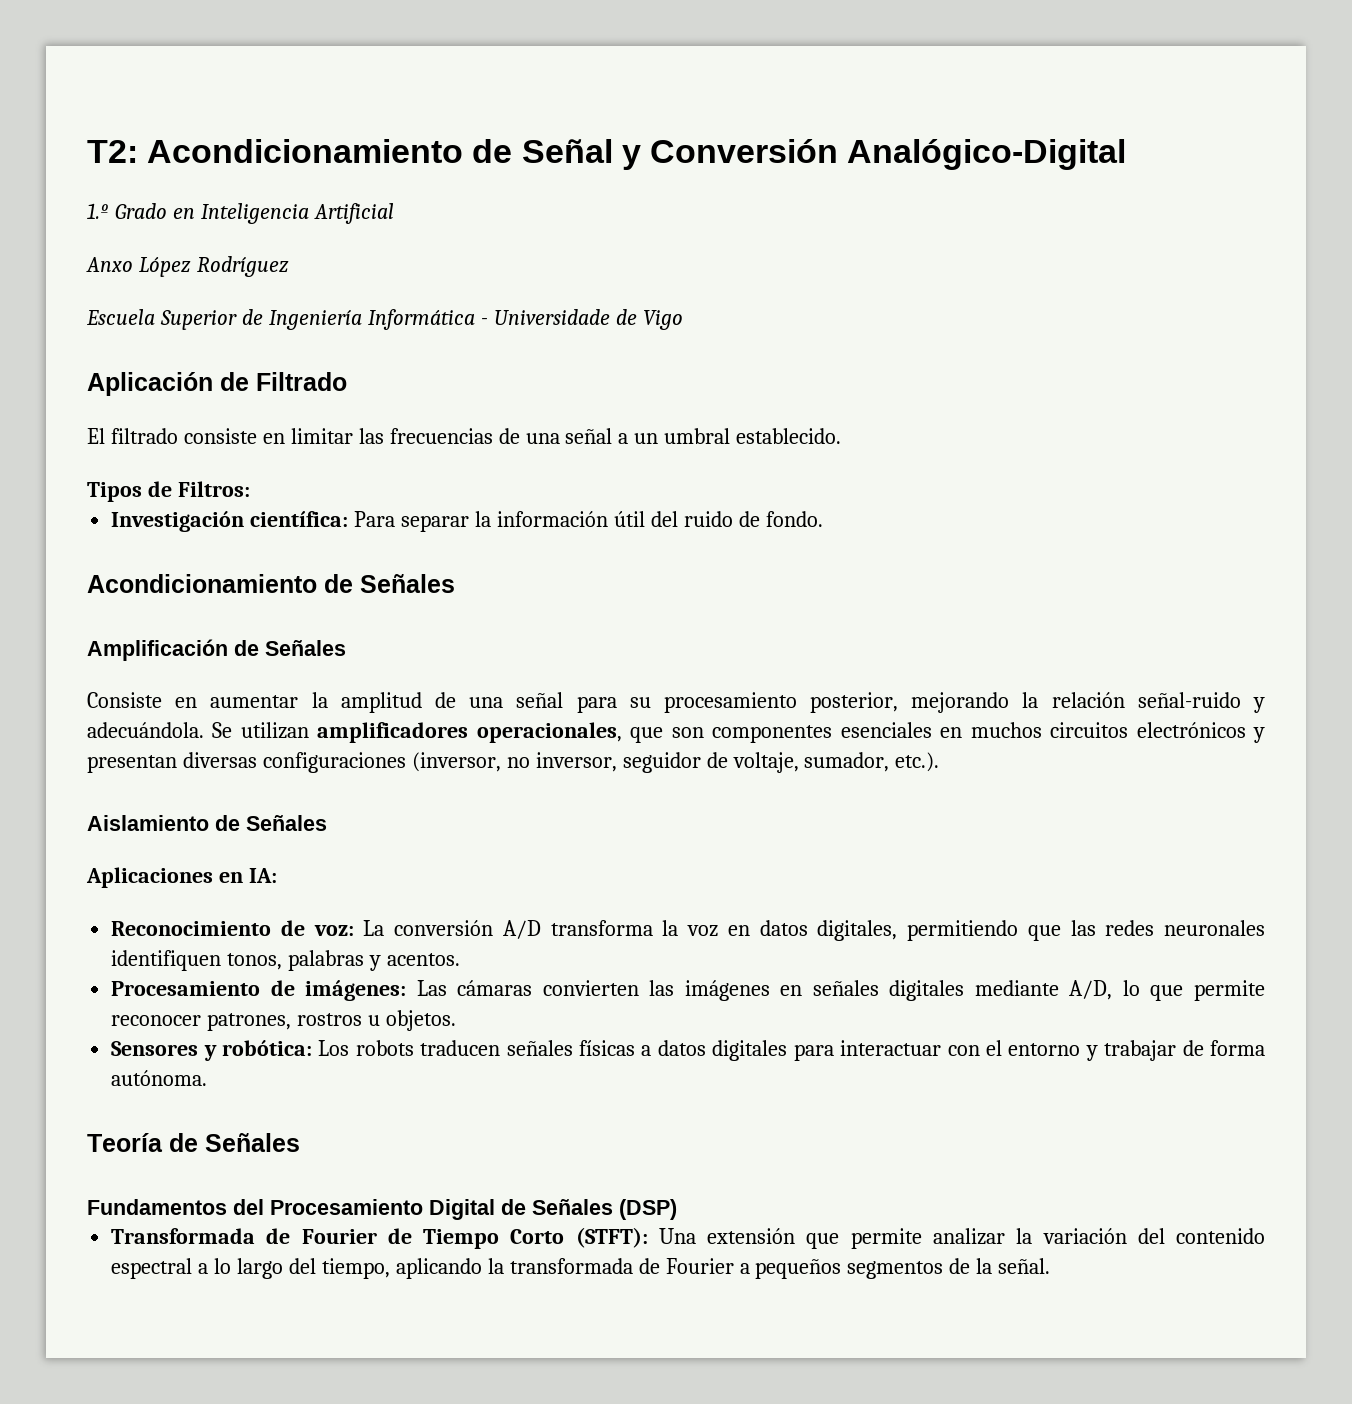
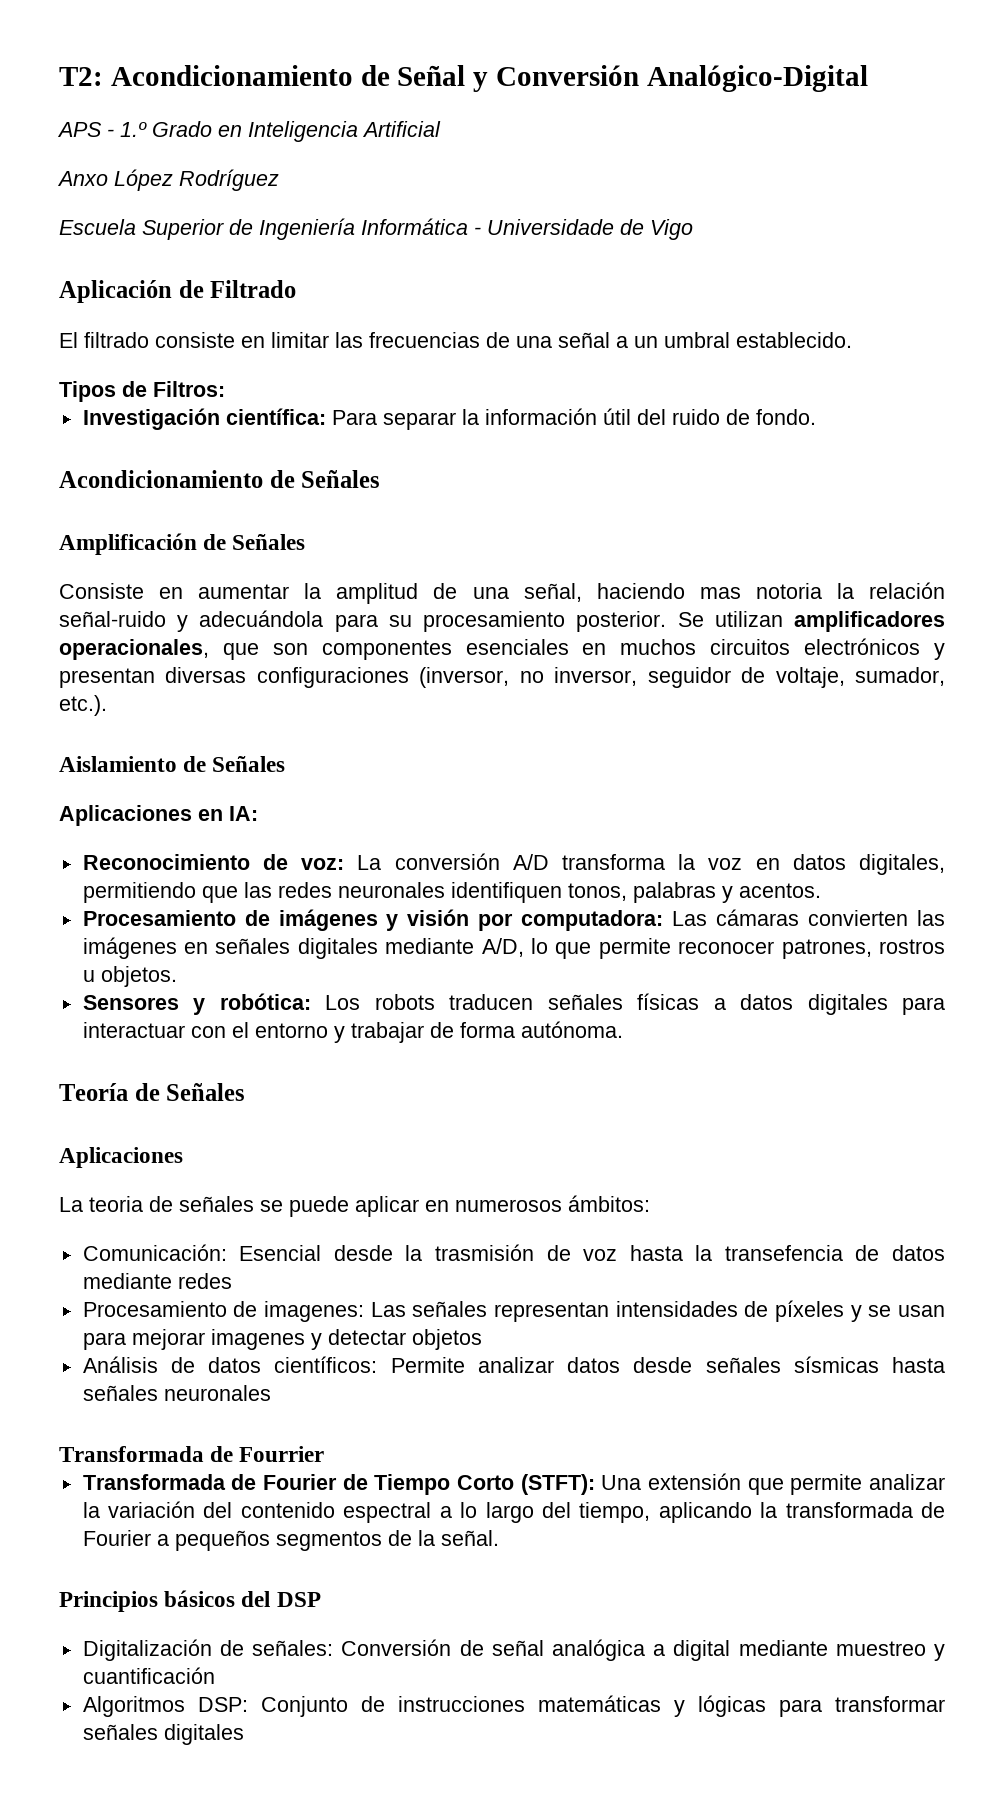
(1127, 154) none -> [57,122,114,137] APS -
[516,692,1265,713] [87,722,204,738] señal para su procesamiento posterior, mejorando la relación señal-ruido y adecuándola. -> [523,582,946,602] [59,610,667,632] señal, haciendo mas notoria la relación señal-ruido y adecuándola para su procesamiento posterior.
[305,980,407,1001] imágenes: -> [278,909,664,931] imágenes y visión por computadora:
[87,1199,677,1220] Fundamentos del Procesamiento Digital de Señales (DSP) -> [59,1147,183,1168] [59,1195,650,1217] [82,1244,946,1261] [82,1273,232,1289] [82,1300,945,1322] [82,1329,482,1350] [82,1356,946,1373] [82,1385,271,1401] [59,1446,325,1462] Aplicaciones // La teoria de señales se puede aplicar en numerosos ámbitos: // Comunicación: Esencial desde la trasmisión de voz hasta la transefencia de datos mediante redes // Procesamiento de imagenes: Las señales representan intensidades de píxeles y se usan para mejorar imagenes y detectar objetos // Análisis de datos científicos: Permite analizar datos desde señales sísmicas hasta señales neuronales // Transformada de Fourrier
(1051, 1266) none -> [59,1590,321,1612] [82,1639,946,1661] [82,1667,215,1684] [82,1695,945,1717] [82,1724,244,1745] // Principios básicos del DSP // Digitalización de señales: Conversión de señal analógica a digital mediante muestreo y cuantificación // Algoritmos DSP: Conjunto de instrucciones matemáticas y lógicas para transformar señales digitales

